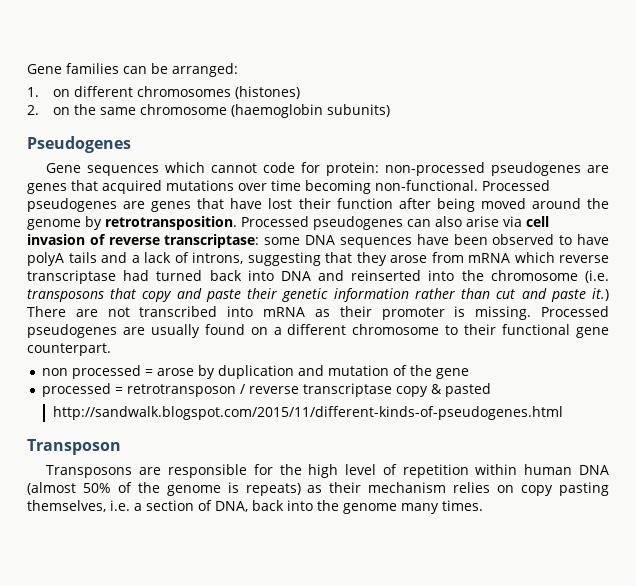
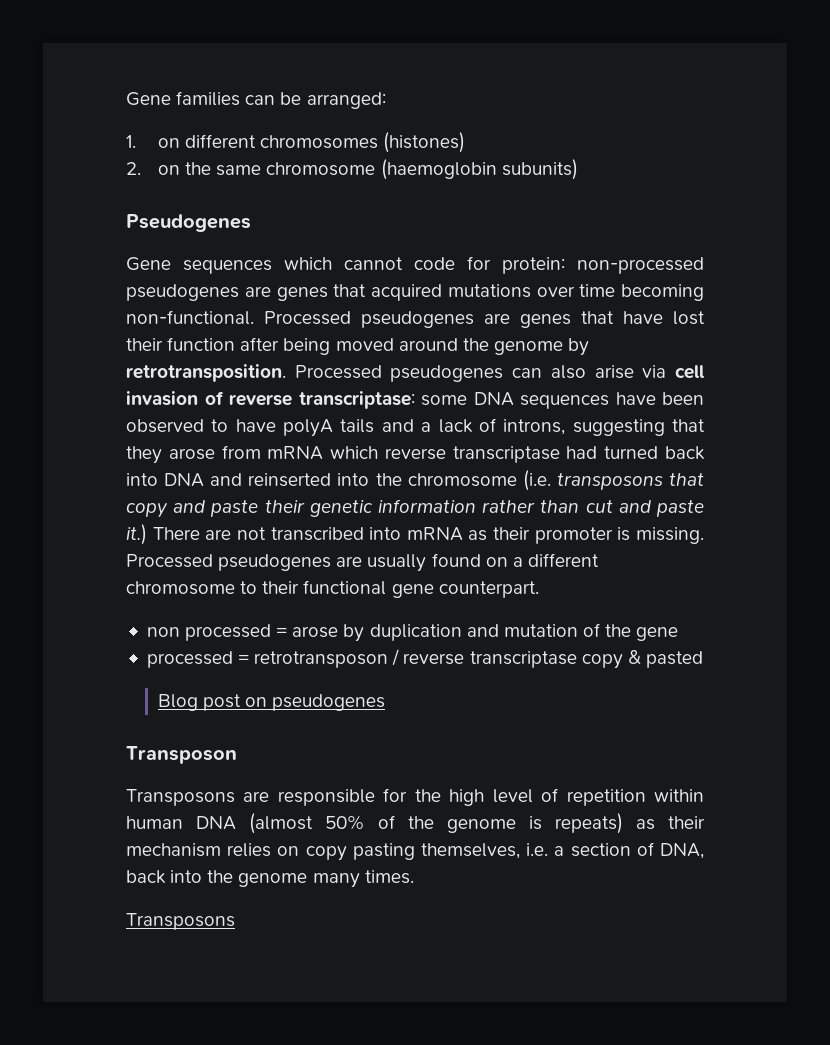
[52,406,563,420] http://sandwalk.blogspot.com/2015/11/different-kinds-of-pseudogenes.html -> [158,694,386,711] Blog post on pseudogenes
(483, 505) none -> [126,913,235,930] // Transposons

